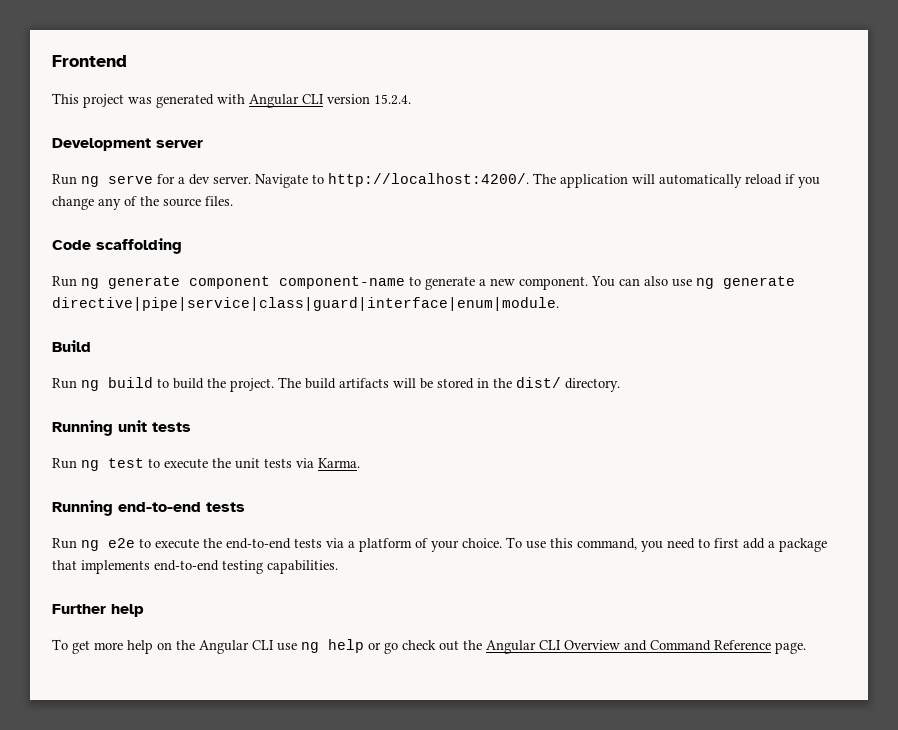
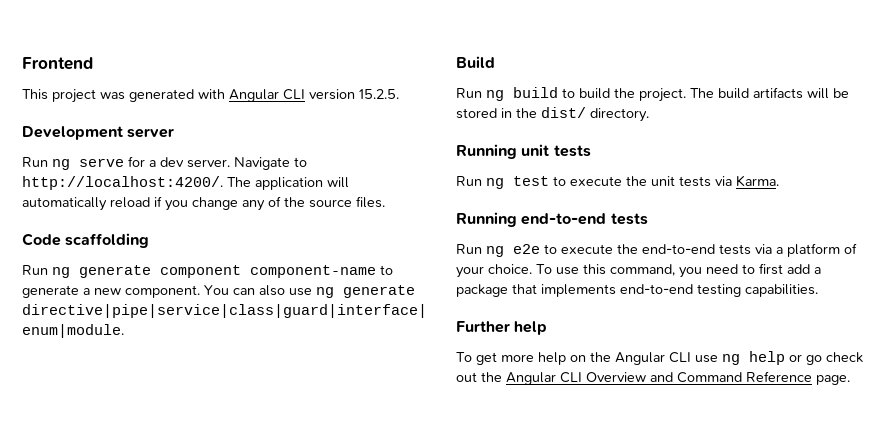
[374,94,411,105] 15.2.4. -> [359,89,399,99] 15.2.5.

